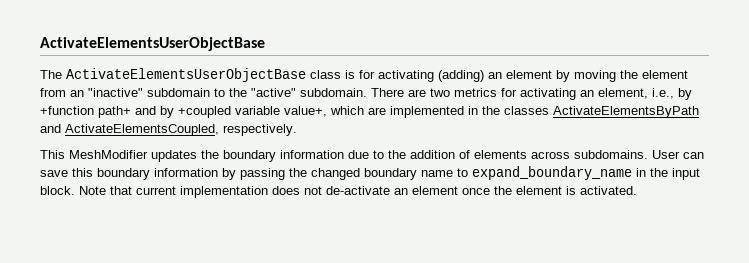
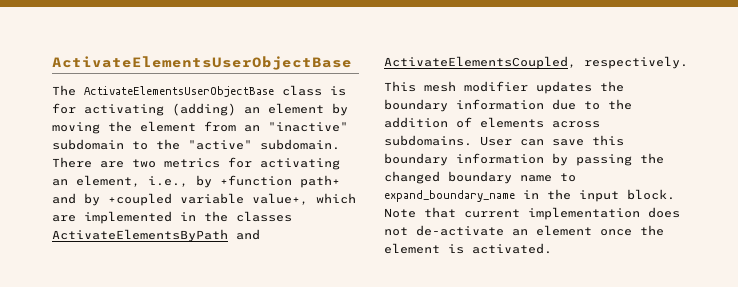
[69,150,148,159] MeshModifier -> [424,81,528,92] mesh modifier

